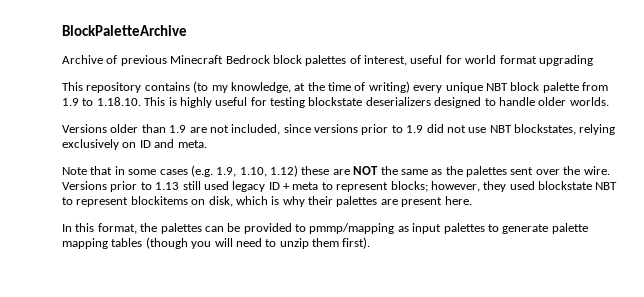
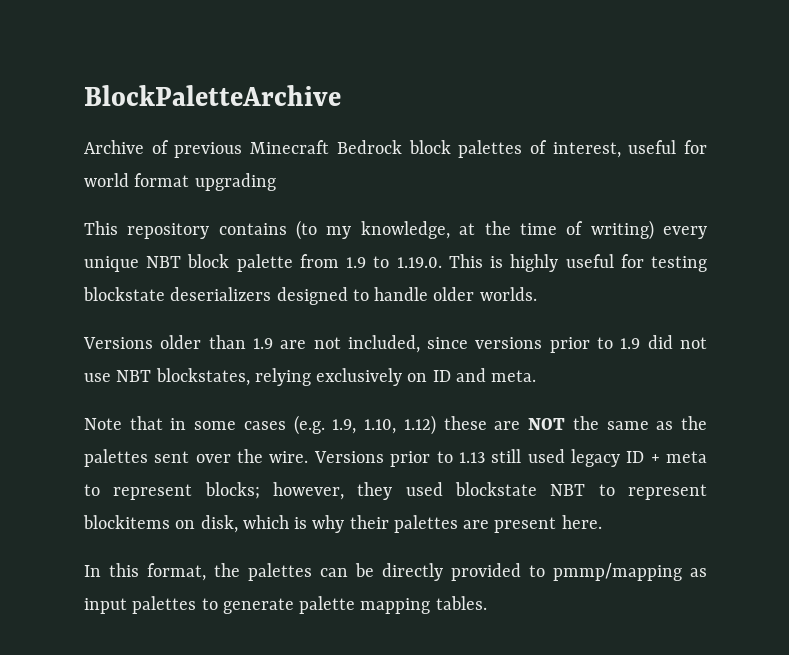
[96,97,141,106] 1.18.10. -> [396,257,442,268] 1.19.0.
(241, 227) none -> [382,563,443,581] directly
[111,237,371,249] tables (though you will need to unzip them first). -> [435,596,487,610] tables.

